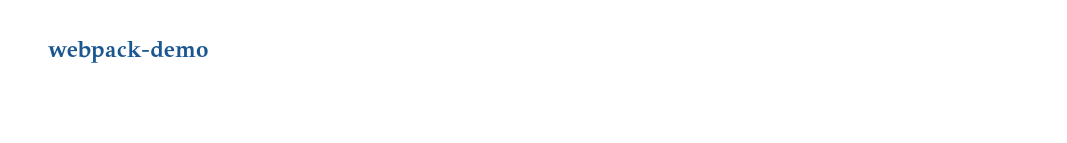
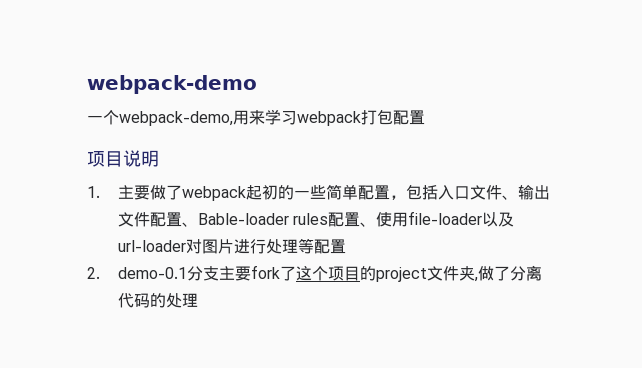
(208, 52) none -> [87,109,425,126] [87,150,159,167] [87,184,550,201] [117,211,514,227] [117,238,346,254] [87,265,542,282] [117,293,198,308] // 一个webpack-demo,用来学习webpack打包配置 // 项目说明 // 1.主要做了webpack起初的一些简单配置，包括入口文件、输出文件配置、Bable-loader rules配置、使用file-loader以及url-loader对图片进行处理等配置 // 2. demo-0.1分支主要fork了这个项目的project文件夹,做了分离代码的处理

